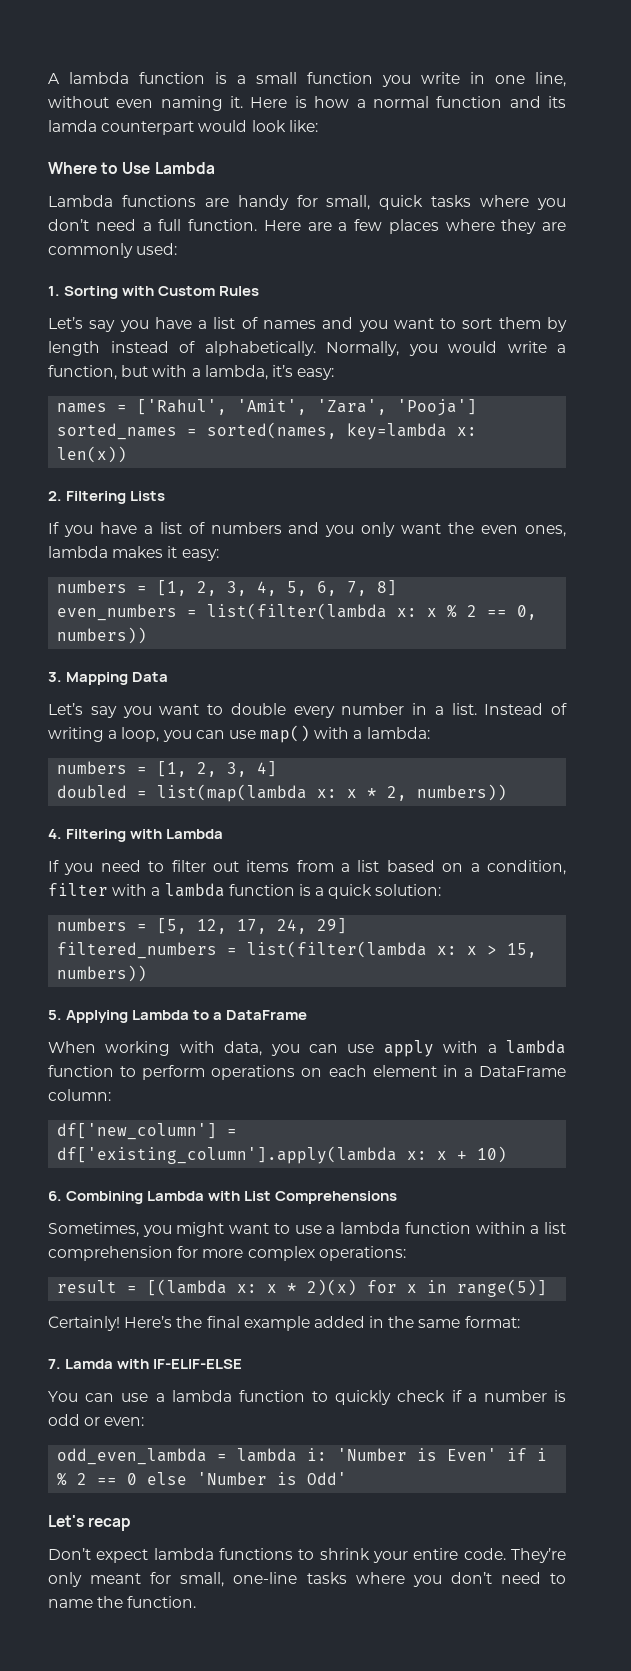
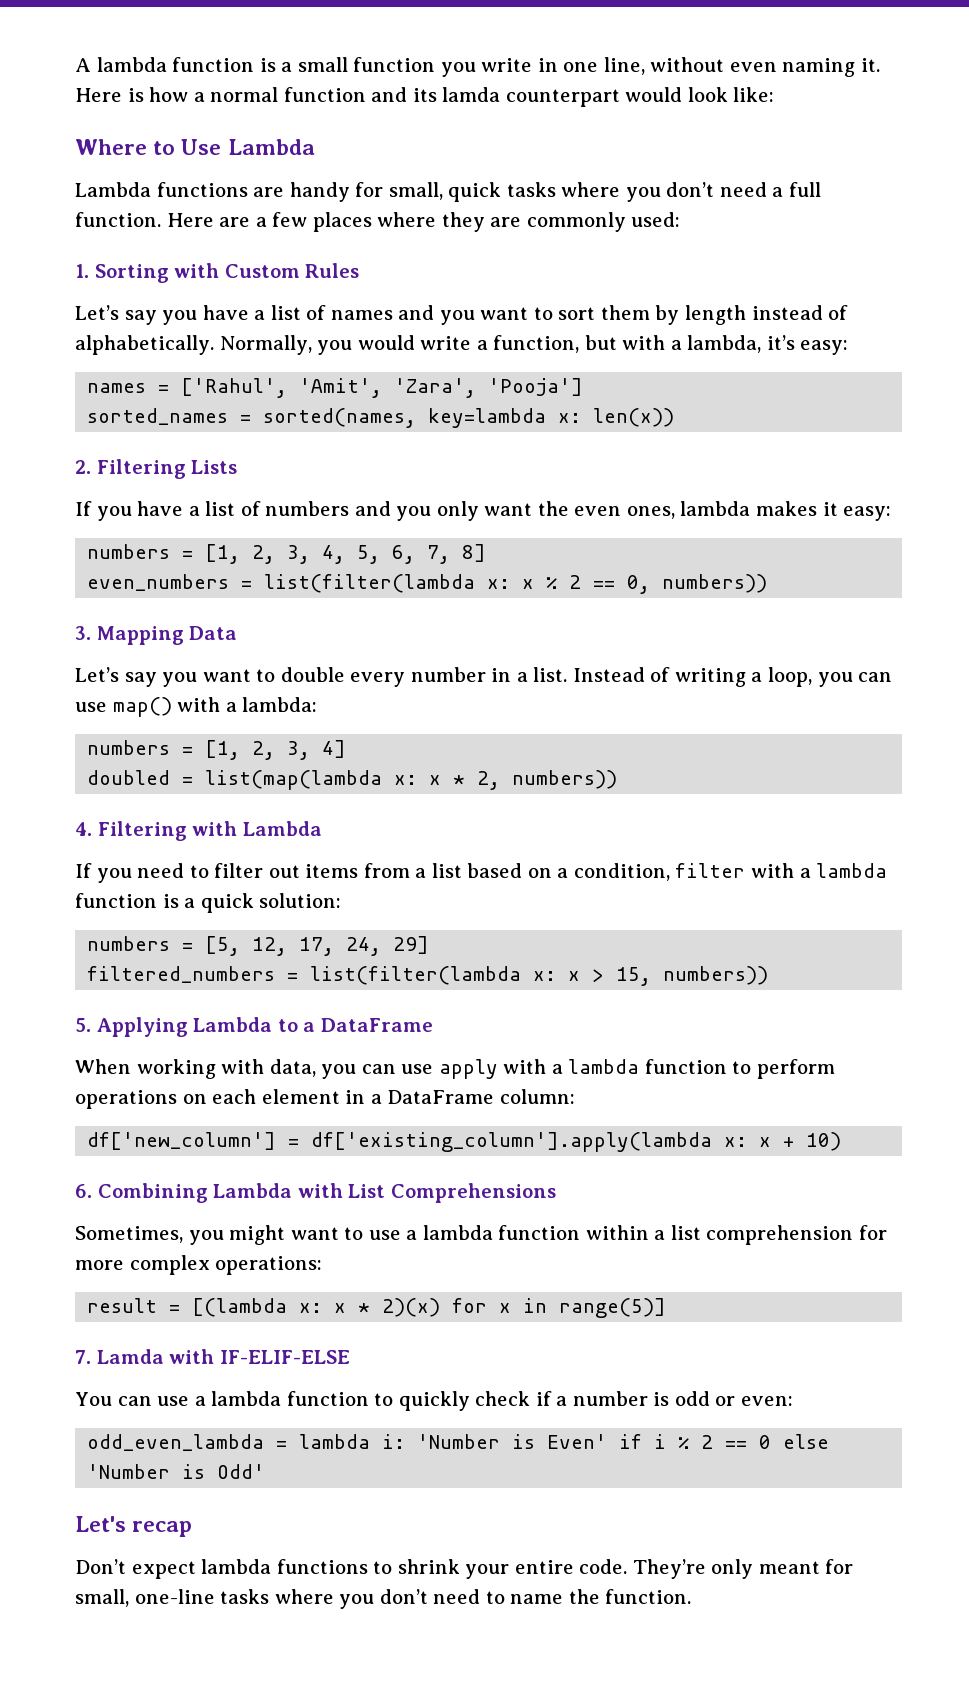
[48,1316,520,1331] // Certainly! Here’s the final example added in the same format: -> (667, 1308) none

